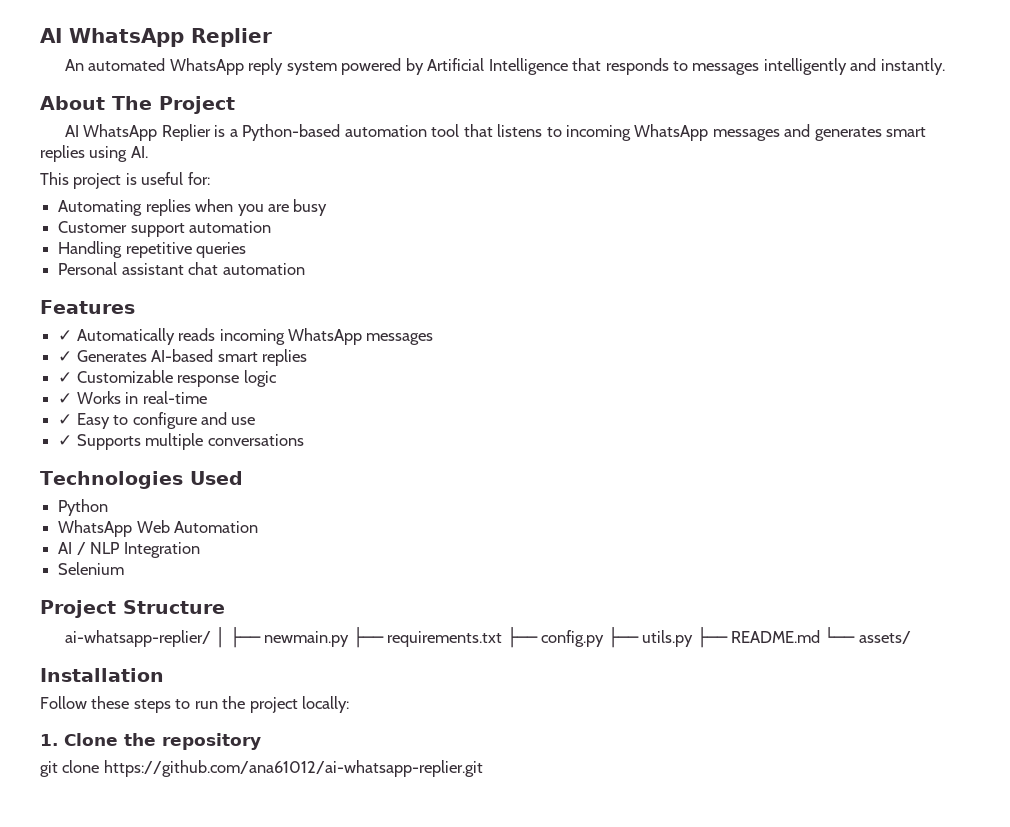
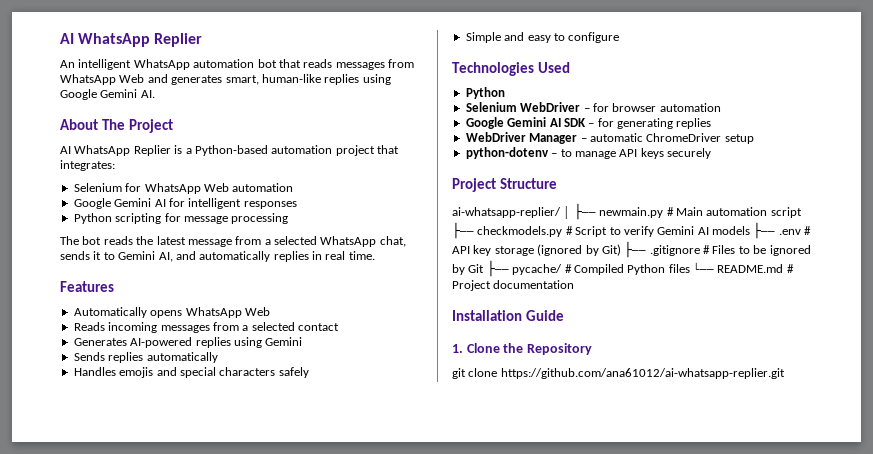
[88,58,945,75] automated WhatsApp reply system powered by Artificial Intelligence that responds to messages intelligently and instantly. -> [78,59,414,70] [60,74,391,85] [60,89,155,100] intelligent WhatsApp automation bot that reads messages from WhatsApp Web and generates smart, human-like replies using Google Gemini AI.
[431,124,927,141] [40,145,148,162] [40,172,210,189] [58,199,328,216] [58,221,272,237] [58,241,247,258] [58,262,305,275] [40,300,135,314] [58,328,434,345] [58,349,307,366] [58,370,277,387] [58,391,207,404] [58,412,256,429] [58,433,304,450] [40,471,243,489] [58,499,109,516] [58,520,259,537] [58,542,200,558] [58,562,125,575] tool that listens to incoming WhatsApp messages and generates smart replies using AI. // This project is useful for: // Automating replies when you are busy // Customer support automation // Handling repetitive queries // Personal assistant chat automation // Features // ✓ Automatically reads incoming WhatsApp messages // ✓ Generates AI-based smart replies // ✓ Customizable response logic // ✓ Works in real-time // ✓ Easy to configure and use // ✓ Supports multiple conversations // Technologies Used // Python // WhatsApp Web Automation // AI / NLP Integration // Selenium -> [335,145,399,156] [60,160,115,171] [73,183,294,194] [73,198,297,209] [73,213,289,224] [60,236,406,247] [60,251,375,262] [60,281,114,292] [73,307,270,318] [73,322,339,333] [73,337,303,348] [73,352,218,363] [73,367,309,378] [465,32,620,43] [452,62,570,76] [465,87,505,99] [465,102,721,112] [465,117,712,129] [465,132,754,144] [465,147,711,159] project that integrates: // Selenium for WhatsApp Web automation // Google Gemini AI for intelligent responses // Python scripting for message processing // The bot reads the latest message from a selected WhatsApp chat, sends it to Gemini AI, and automatically replies in real time. // Features // Automatically opens WhatsApp Web // Reads incoming messages from a selected contact // Generates AI-powered replies using Gemini // Sends replies automatically // Handles emojis and special characters safely // Simple and easy to configure // Technologies Used // Python // Selenium WebDriver – for browser automation // Google Gemini AI SDK – for generating replies // WebDriver Manager – automatic ChromeDriver setup // python-dotenv – to manage API keys securely
[352,627,911,648] [40,668,164,682] [40,696,350,713] ├── requirements.txt ├── config.py ├── utils.py ├── README.md └── assets/ // Installation // Follow these steps to run the project locally: -> [666,207,802,218] [452,222,812,239] [452,241,811,258] [452,260,794,277] [452,280,575,291] [452,310,564,321] # Main automation script ├── checkmodels.py # Script to verify Gemini AI models ├── .env # API key storage (ignored by Git) ├── .gitignore # Files to be ignored by Git ├── pycache/ # Compiled Python files └── README.md # Project documentation // Installation Guide
[162,733,261,750] repository -> [526,343,592,355] Repository

